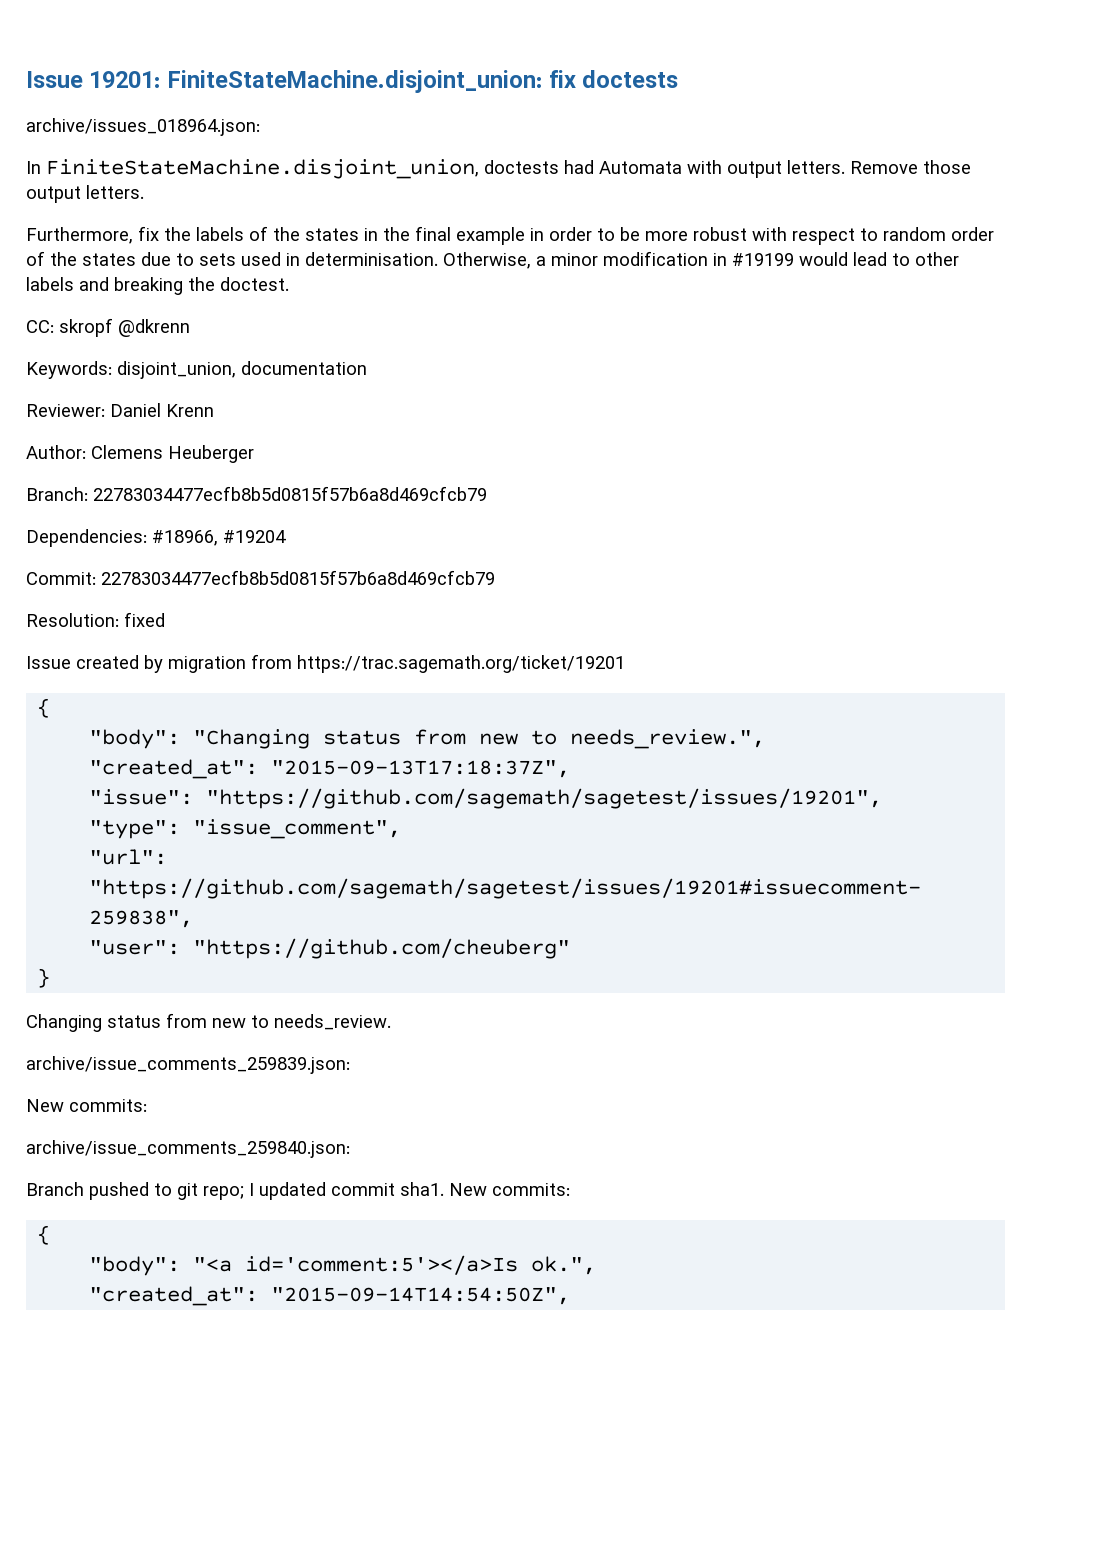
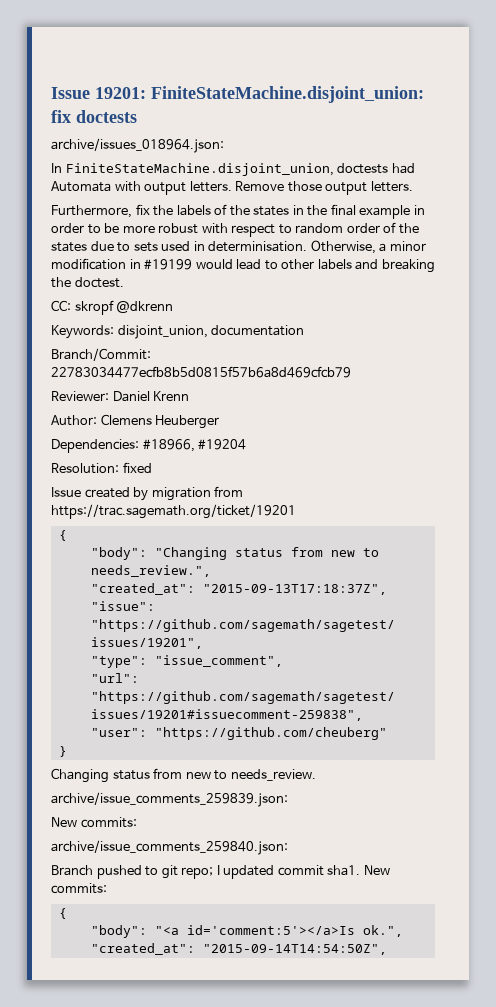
(367, 368) none -> [51,348,151,361] [51,366,351,378] // Branch/Commit: 22783034477ecfb8b5d0815f57b6a8d469cfcb79
[26,486,487,501] // Branch: 22783034477ecfb8b5d0815f57b6a8d469cfcb79 -> (220, 422) none
[26,570,495,585] // Commit: 22783034477ecfb8b5d0815f57b6a8d469cfcb79 -> (247, 444) none

